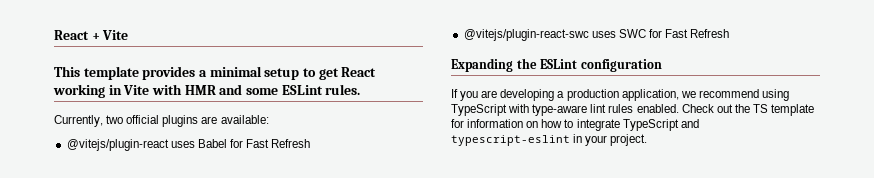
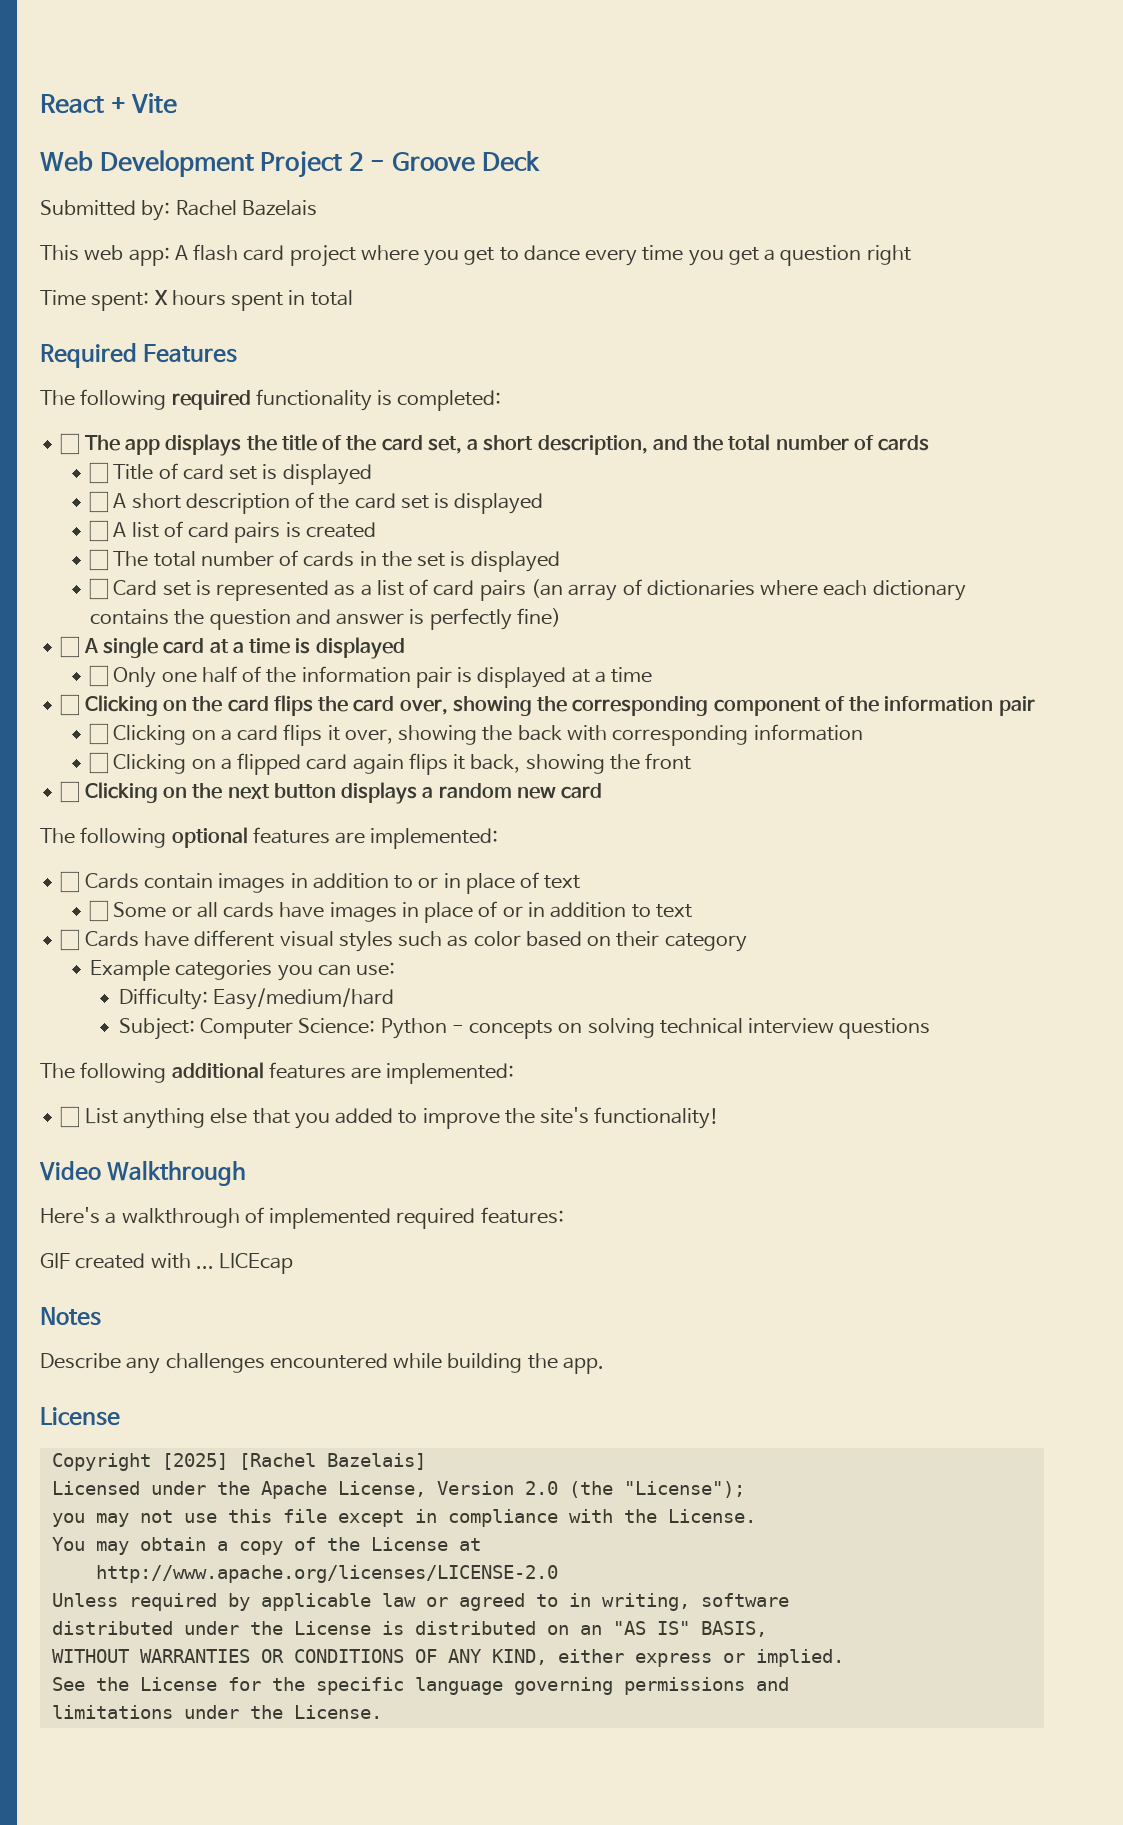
[54,66,377,80] [53,84,361,98] [54,115,269,127] [66,139,311,151] [463,29,730,41] [451,58,662,72] [451,89,789,101] [451,104,815,116] [451,119,699,131] [451,134,648,146] This template provides a minimal setup to get React working in Vite with HMR and some ESLint rules. // Currently, two official plugins are available: // @vitejs/plugin-react uses Babel for Fast Refresh // @vitejs/plugin-react-swc uses SWC for Fast Refresh // Expanding the ESLint configuration // If you are developing a production application, we recommend using TypeScript with type-aware lint rules enabled. Check out the TS template for information on how to integrate TypeScript and typescript-eslint in your project. -> [40,150,540,178] [40,200,317,221] [40,244,911,267] [40,290,353,311] [40,343,238,368] [40,389,502,411] [60,433,930,456] [89,462,372,485] [89,491,544,514] [89,520,376,543] [89,549,560,572] [89,578,966,601] [90,608,561,630] [60,636,405,659] [89,665,653,688] [60,694,1035,716] [89,723,863,746] [89,752,692,775] [60,781,603,804] [40,827,499,849] [60,871,581,894] [89,900,692,923] [60,929,747,952] [90,960,396,981] [118,988,395,1010] [118,1018,931,1040] [40,1062,515,1084] [60,1106,720,1129] [39,1160,247,1186] [40,1207,564,1229] [40,1253,294,1274] [40,1307,101,1326] [40,1353,604,1374] [40,1407,120,1426] [51,1453,426,1471] [51,1481,745,1499] [51,1509,756,1527] [51,1537,481,1555] [95,1565,558,1583] [51,1593,789,1611] [51,1621,767,1637] [51,1649,844,1667] [51,1677,789,1695] [51,1705,382,1719] Web Development Project 2 - Groove Deck // Submitted by: Rachel Bazelais // This web app: A flash card project where you get to dance every time you get a question right // Time spent: X hours spent in total // Required Features // The following required functionality is completed: // ☐ The app displays the title of the card set, a short description, and the total number of cards // ☐ Title of card set is displayed // ☐ A short description of the card set is displayed // ☐ A list of card pairs is created // ☐ The total number of cards in the set is displayed // ☐ Card set is represented as a list of card pairs (an array of dictionaries where each dictionary contains the question and answer is perfectly fine) // ☐ A single card at a time is displayed // ☐ Only one half of the information pair is displayed at a time // ☐ Clicking on the card flips the card over, showing the corresponding component of the information pair // ☐ Clicking on a card flips it over, showing the back with corresponding information // ☐ Clicking on a flipped card again flips it back, showing the front // ☐ Clicking on the next button displays a random new card // The following optional features are implemented: // ☐ Cards contain images in addition to or in place of text // ☐ Some or all cards have images in place of or in addition to text // ☐ Cards have different visual styles such as color based on their category // Example categories you can use: // Difficulty: Easy/medium/hard // Subject: Computer Science: Python - concepts on solving technical interview questions // The following additional features are implemented: // ☐ List anything else that you added to improve the site's functionality! // Video Walkthrough // Here's a walkthrough of implemented required features: // GIF created with ... LICEcap // Notes // Describe any challenges encountered while building the app. // License // Copyright [2025] [Rachel Bazelais] // Licensed under the Apache License, Version 2.0 (the "License"); // you may not use this file except in compliance with the License. // You may obtain a copy of the License at // http://www.apache.org/licenses/LICENSE-2.0 // Unless required by applicable law or agreed to in writing, software // distributed under the License is distributed on an "AS IS" BASIS, // WITHOUT WARRANTIES OR CONDITIONS OF ANY KIND, either express or implied. // See the License for the specific language governing permissions and // limitations under the License.

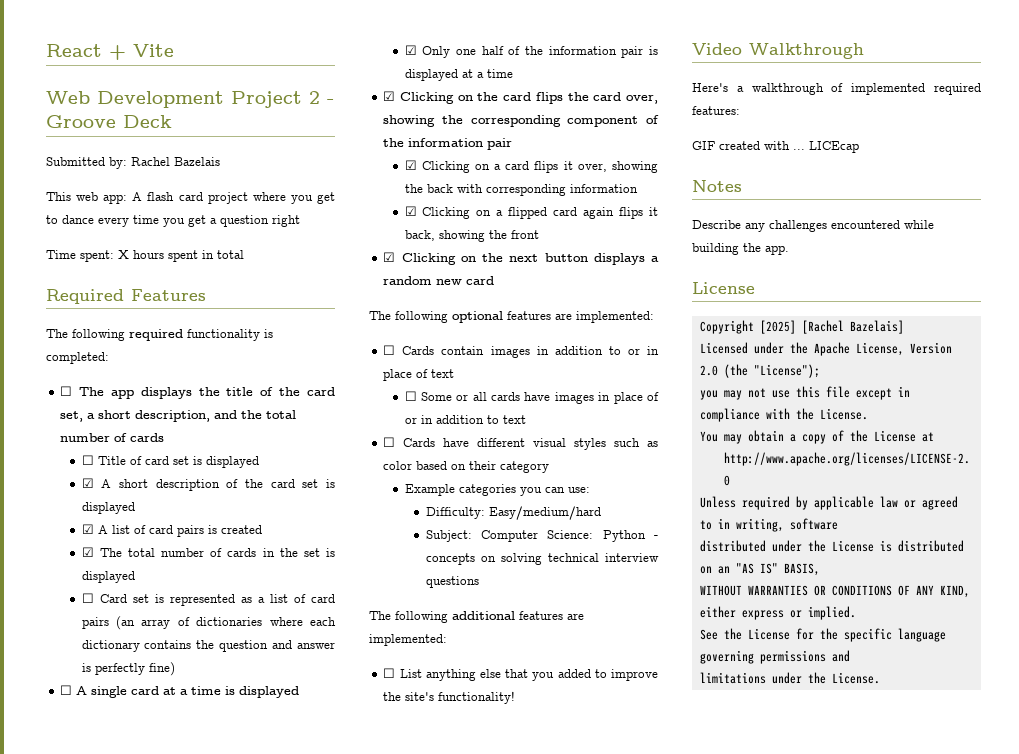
[89,491,109,513] ☐ -> [81,478,94,488] ☑
[89,520,109,542] ☐ -> [81,524,94,534] ☑
[89,549,109,571] ☐ -> [81,547,94,557] ☑
[89,665,109,687] ☐ -> [404,45,417,55] ☑
[60,694,80,716] ☐ -> [383,91,396,101] ☑
[89,723,109,745] ☐ -> [404,160,417,170] ☑
[89,752,109,774] ☐ -> [404,206,417,216] ☑
[60,781,80,803] ☐ -> [383,252,396,262] ☑

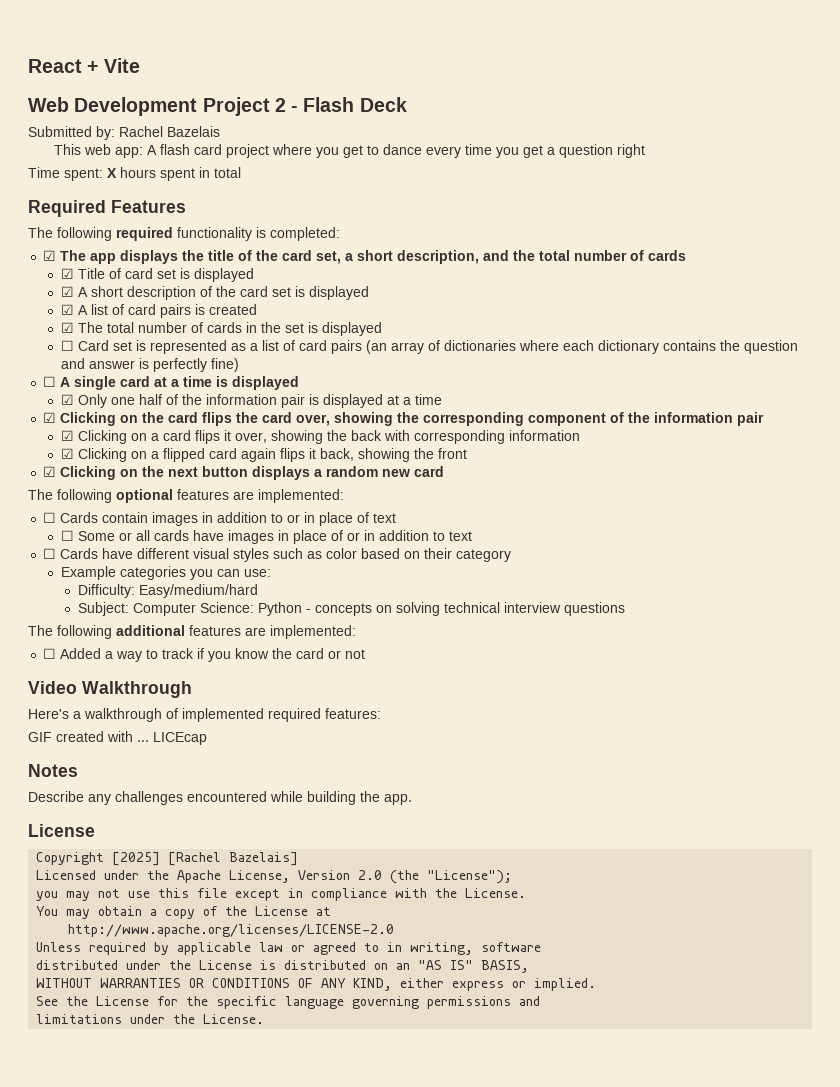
[46,115,116,128] Groove -> [303,97,355,112] Flash
[60,386,73,396] ☐ -> [43,250,57,261] ☑
[81,455,94,465] ☐ -> [60,268,74,279] ☑
[399,669,658,681] [383,691,516,704] List anything else that you added to improve the site's functionality! -> [60,648,366,662] Added a way to track if you know the card or not

